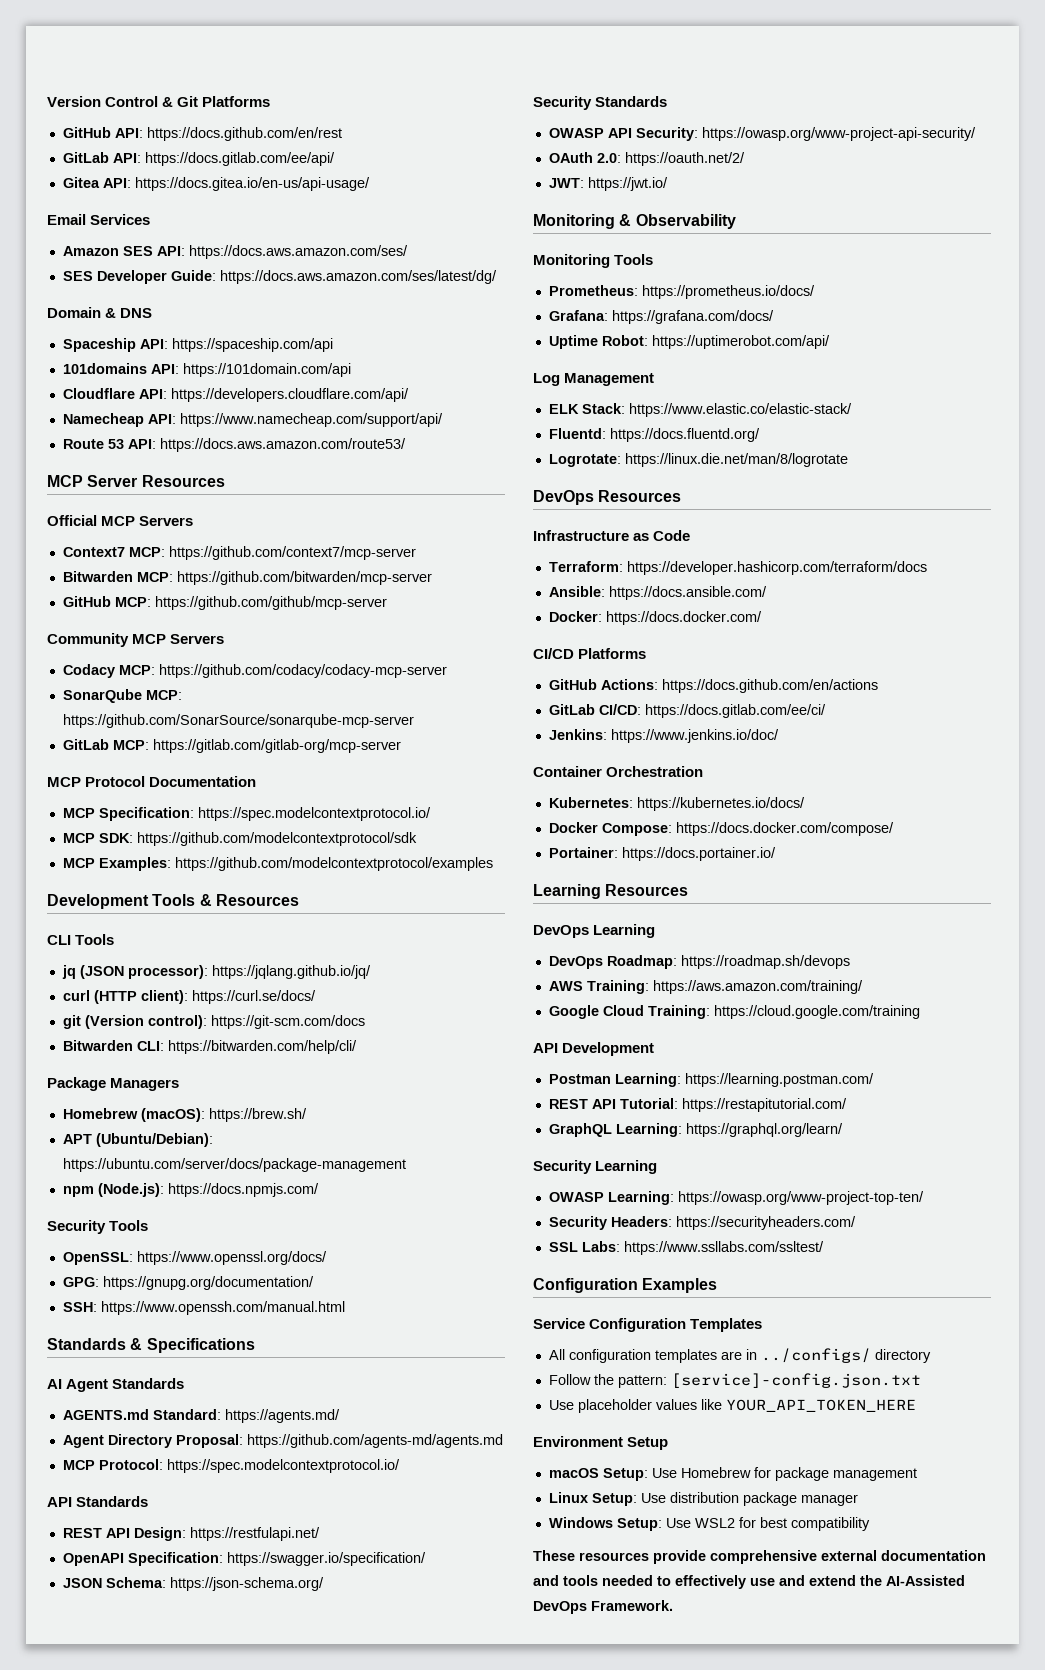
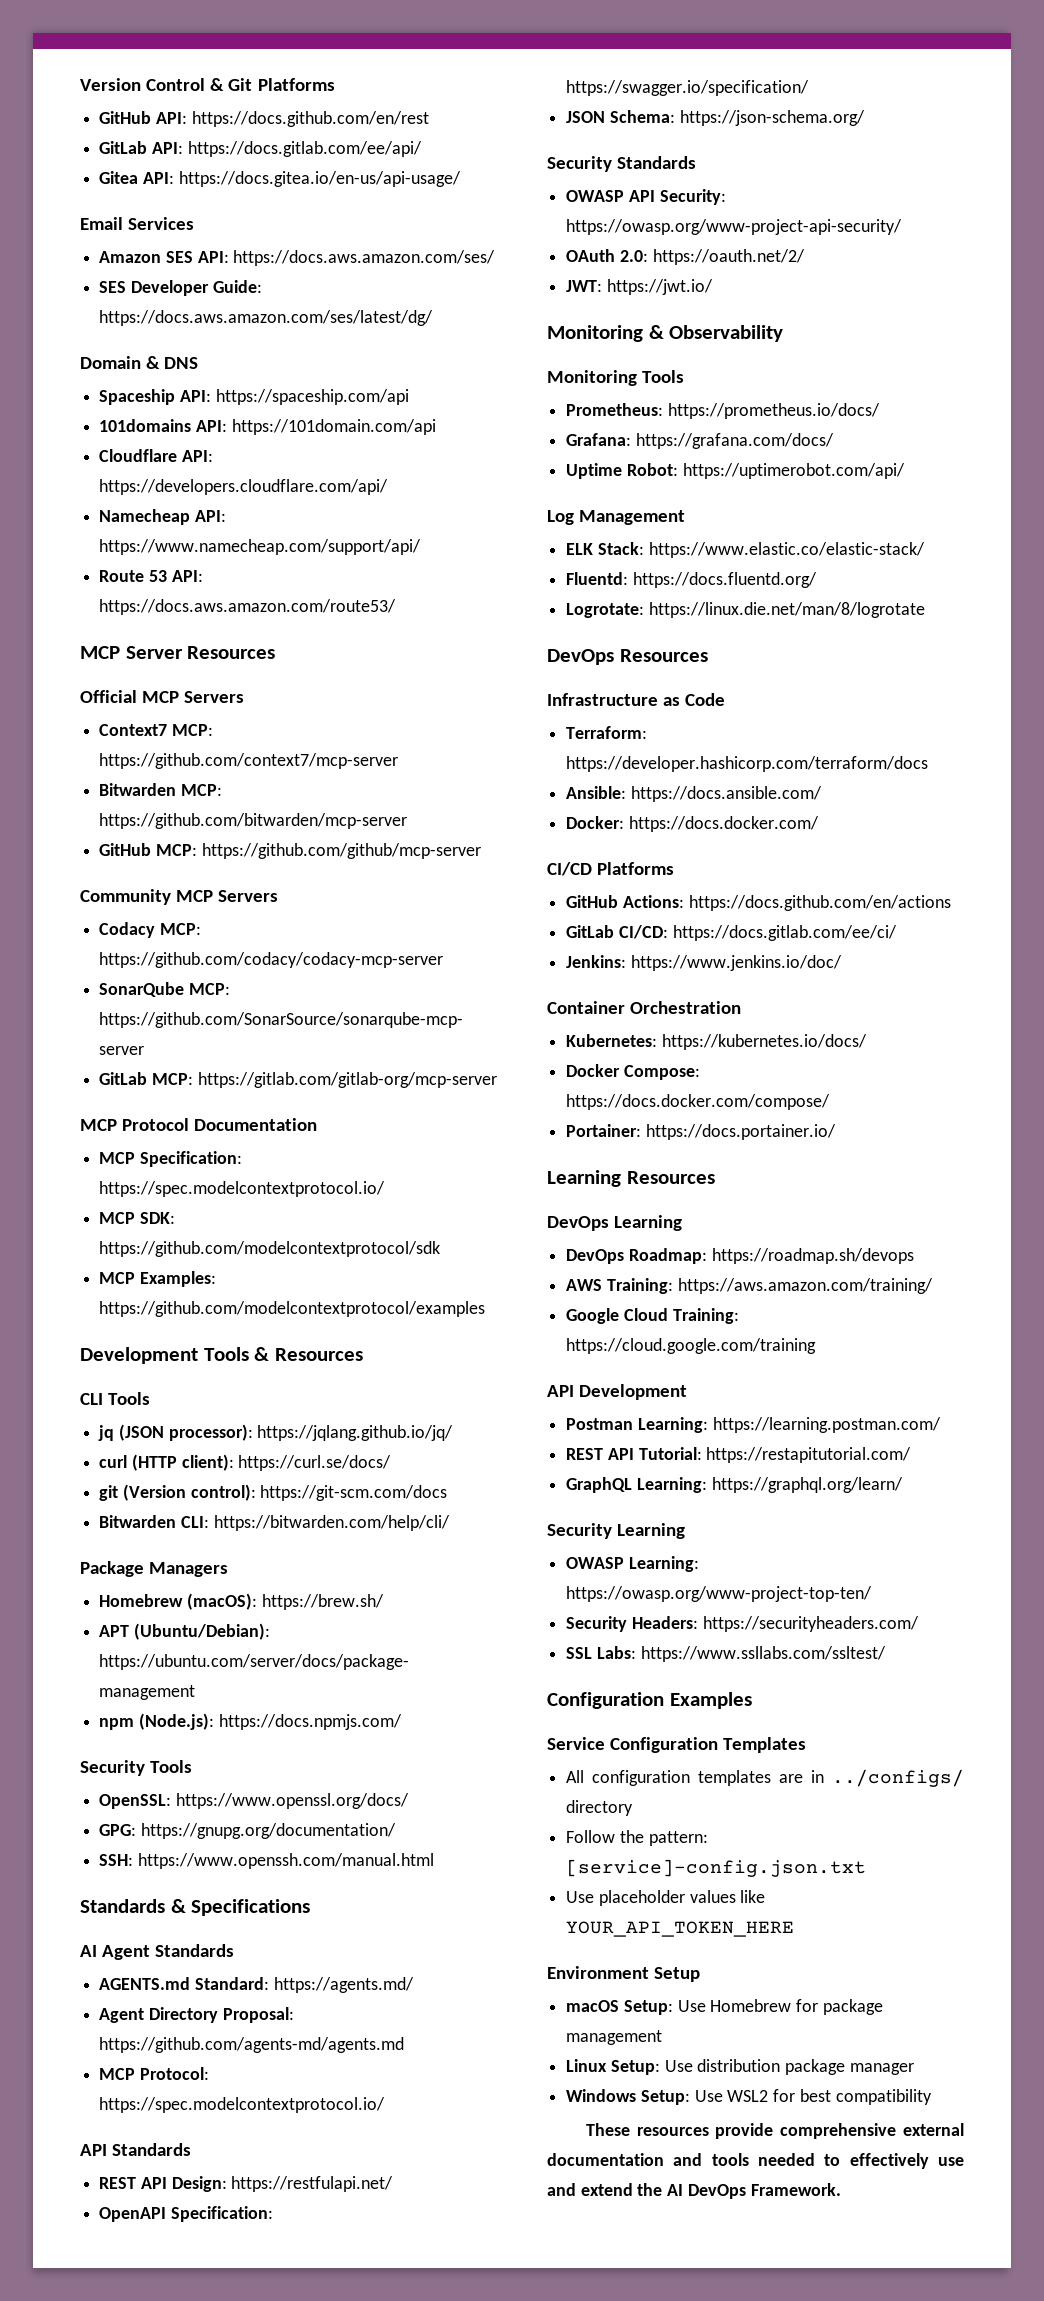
[886,1575,965,1586] AI-Assisted -> [667,2184,684,2196] AI

